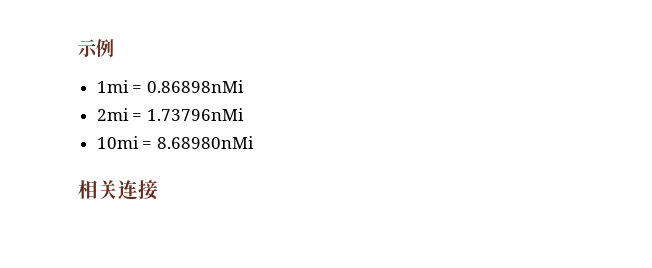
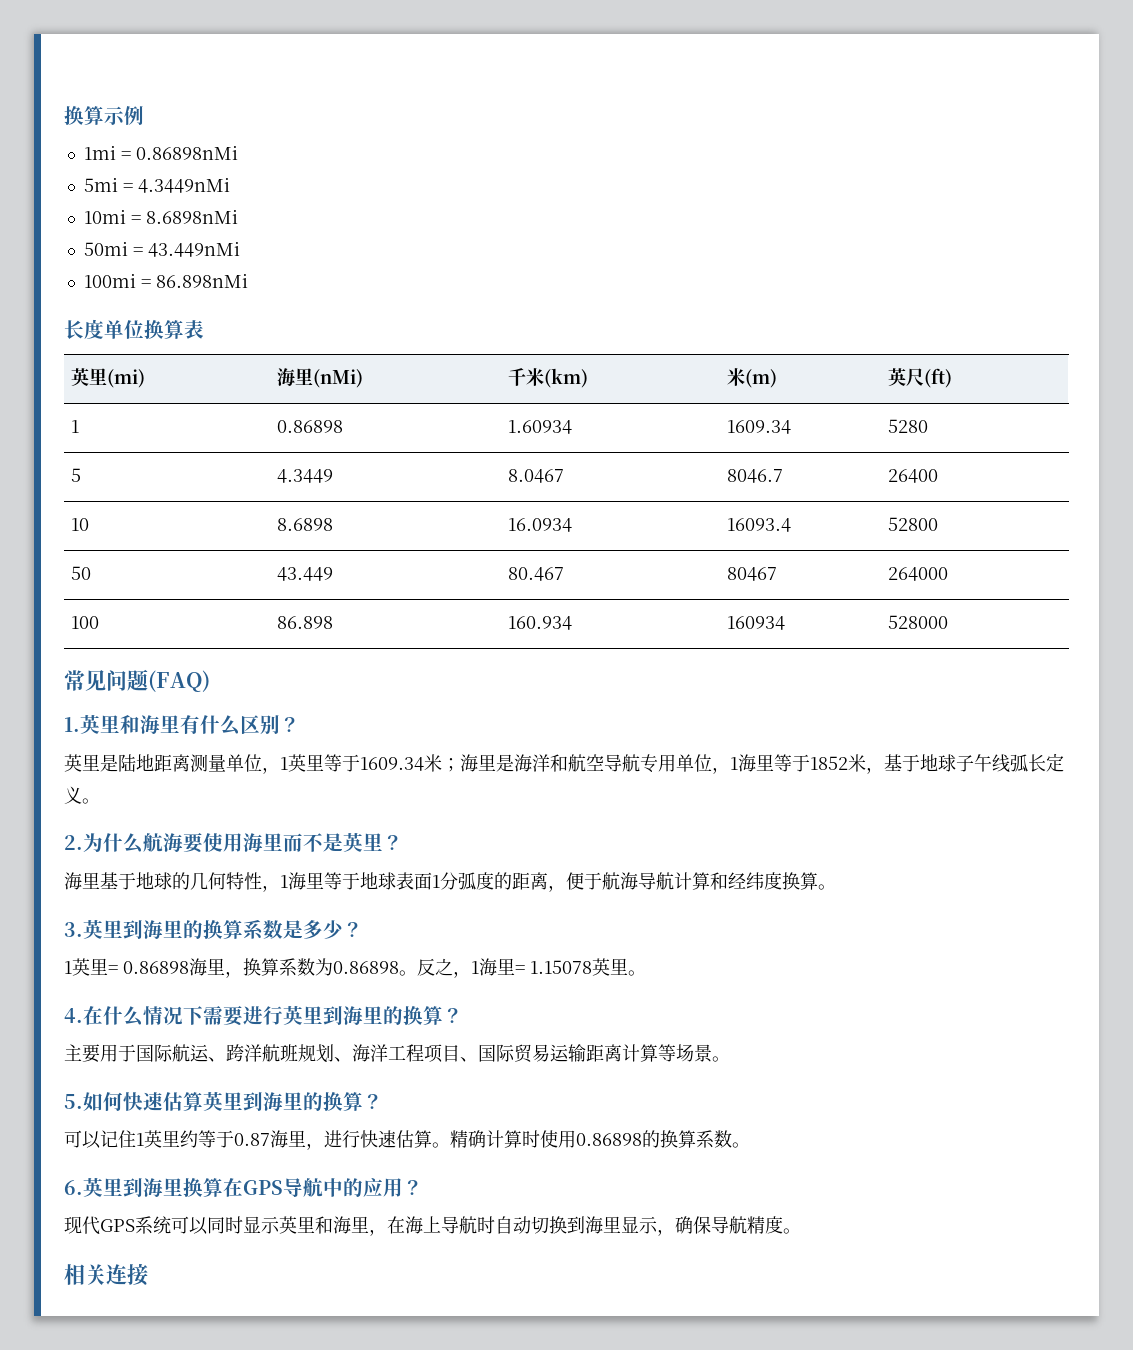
(78, 48) none -> [64,105,104,125] 换算
[96,108,244,121] 2mi = 1.73796nMi -> [83,177,230,193] 5mi = 4.3449nMi
[156,136,254,149] 8.68980nMi -> [145,209,238,224] [83,241,240,257] [83,273,248,288] [64,319,204,340] [71,368,146,388] [277,368,364,388] [508,368,589,388] [727,368,778,388] [888,368,953,388] [71,420,80,433] [277,420,344,433] [508,420,573,434] [727,420,792,434] [888,419,929,433] [71,468,82,482] [277,469,334,483] [508,469,565,483] [727,469,784,483] [888,469,939,483] [71,518,90,531] [277,518,334,531] [508,518,573,532] [727,518,792,532] [888,517,939,531] [71,566,92,580] [277,567,334,581] [508,567,565,581] [727,567,778,581] [888,567,949,581] [71,616,100,629] [277,616,334,629] [508,616,573,630] [727,616,786,630] [888,615,949,629] [64,669,210,692] [64,715,300,735] [64,753,1064,774] [64,786,100,804] [64,833,403,853] [64,872,836,892] [64,919,363,940] [64,958,646,978] [64,1005,463,1026] [64,1044,730,1063] [64,1091,383,1111] [64,1130,750,1150] [64,1177,423,1197] [64,1216,801,1236] 8.6898nMi // 50mi = 43.449nMi // 100mi = 86.898nMi // 长度单位换算表 // 英里(mi) | 海里(nMi) | 千米(km) | 米(m) | 英尺(ft) // 1 | 0.86898 | 1.60934 | 1609.34 | 5280 // 5 | 4.3449 | 8.0467 | 8046.7 | 26400 // 10 | 8.6898 | 16.0934 | 16093.4 | 52800 // 50 | 43.449 | 80.467 | 80467 | 264000 // 100 | 86.898 | 160.934 | 160934 | 528000 // 常见问题(FAQ) // 1.英里和海里有什么区别？ // 英里是陆地距离测量单位，1英里等于1609.34米；海里是海洋和航空导航专用单位，1海里等于1852米，基于地球子午线弧长定义。 // 2.为什么航海要使用海里而不是英里？ // 海里基于地球的几何特性，1海里等于地球表面1分弧度的距离，便于航海导航计算和经纬度换算。 // 3.英里到海里的换算系数是多少？ // 1英里= 0.86898海里，换算系数为0.86898。反之，1海里= 1.15078英里。 // 4.在什么情况下需要进行英里到海里的换算？ // 主要用于国际航运、跨洋航班规划、海洋工程项目、国际贸易运输距离计算等场景。 // 5.如何快速估算英里到海里的换算？ // 可以记住1英里约等于0.87海里，进行快速估算。精确计算时使用0.86898的换算系数。 // 6.英里到海里换算在GPS导航中的应用？ // 现代GPS系统可以同时显示英里和海里，在海上导航时自动切换到海里显示，确保导航精度。

